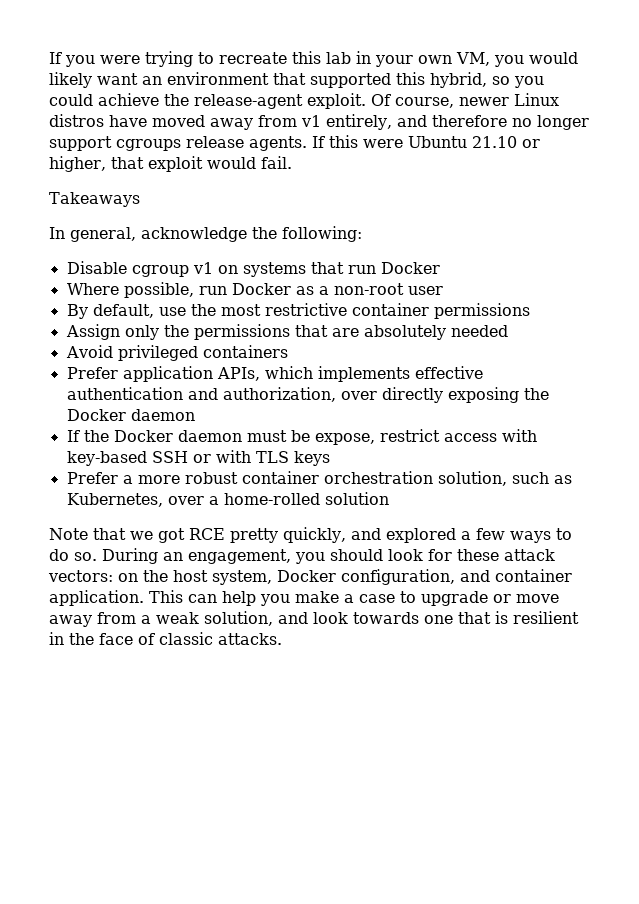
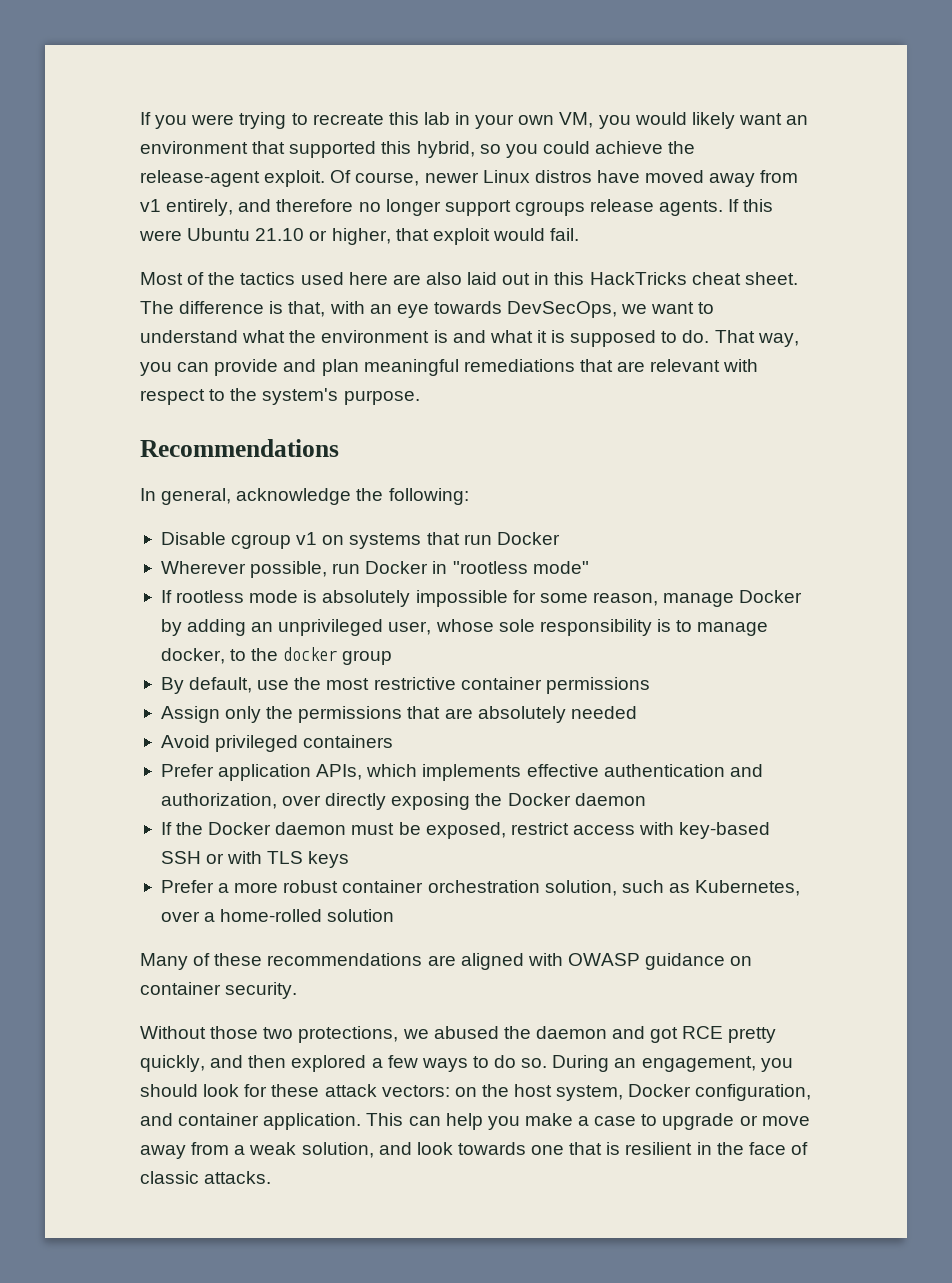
[49,192,140,207] Takeaways -> [140,272,798,285] [140,301,715,318] [140,330,799,347] [140,359,759,376] [140,388,420,405] [140,439,339,457] Most of the tactics used here are also laid out in this HackTricks cheat sheet. The difference is that, with an eye towards DevSecOps, we want to understand what the environment is and what it is supposed to do. That way, you can provide and plan meaningful remediations that are relevant with respect to the system's purpose. // Recommendations
[66,283,119,295] Where -> [160,561,246,574] Wherever
[295,283,443,295] as a non-root user -> [432,561,589,574] [160,590,803,607] [160,619,769,636] [160,647,393,665] in "rootless mode" // If rootless mode is absolutely impossible for some reason, manage Docker by adding an unprivileged user, whose sole responsibility is to manage docker, to the docker group
[314,433,375,445] expose, -> [425,822,506,839] exposed,
[49,528,153,540] Note that we -> [140,953,753,970] [140,982,298,999] [140,1026,646,1043] Many of these recommendations are aligned with OWASP guidance on container security. // Without those two protections, we abused the daemon and
(381, 534) none -> [248,1055,287,1068] then

